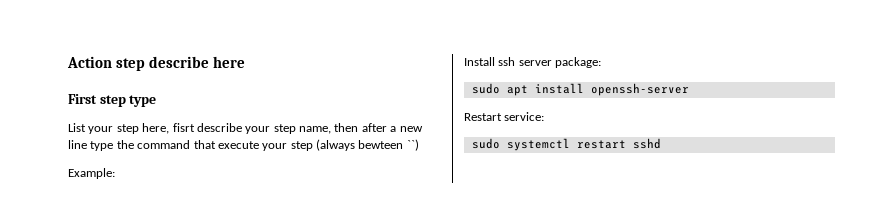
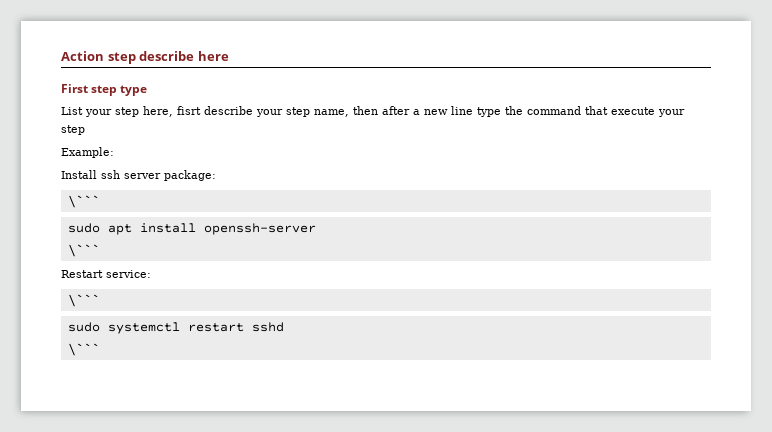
[316,139,419,151] (always bewteen ``) -> (85, 130) none
(602, 62) none -> [67,195,100,208] // \```
(689, 89) none -> [67,244,100,257] // \```
(545, 116) none -> [67,294,100,307] // \```
(661, 143) none -> [67,343,100,356] // \```

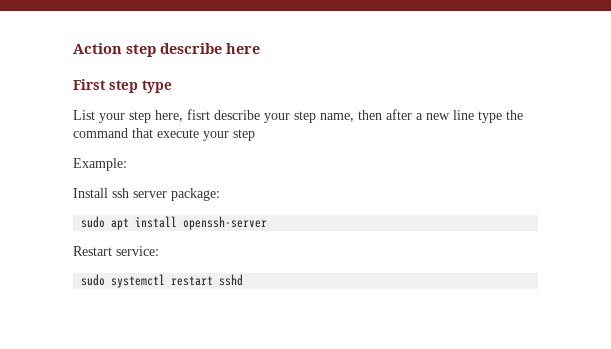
[67,195,100,208] // \``` -> (220, 194) none
[67,244,100,257] // \``` -> (268, 223) none
[67,294,100,307] // \``` -> (159, 251) none
[67,343,100,356] // \``` -> (244, 280) none

